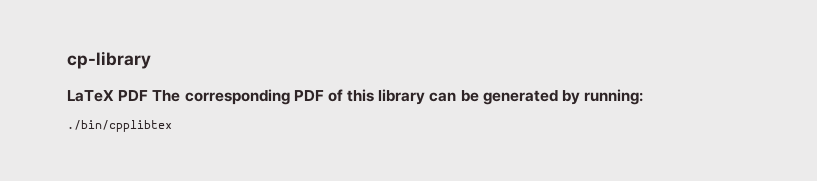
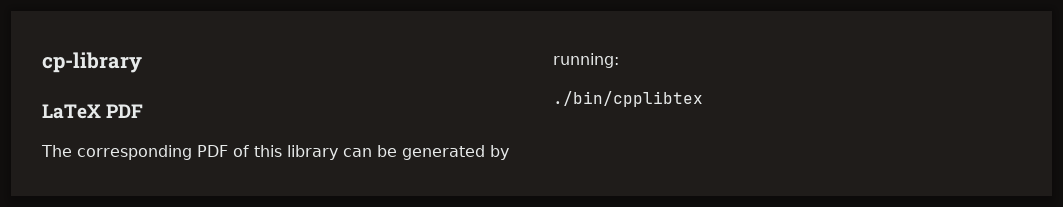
(149, 95) none -> (144, 111) //

